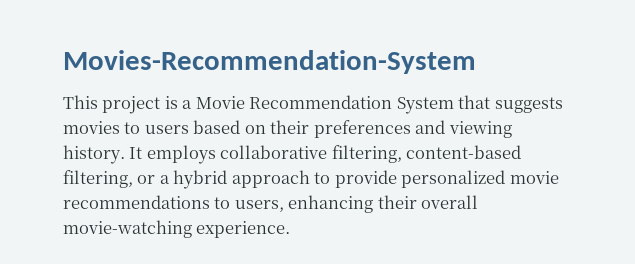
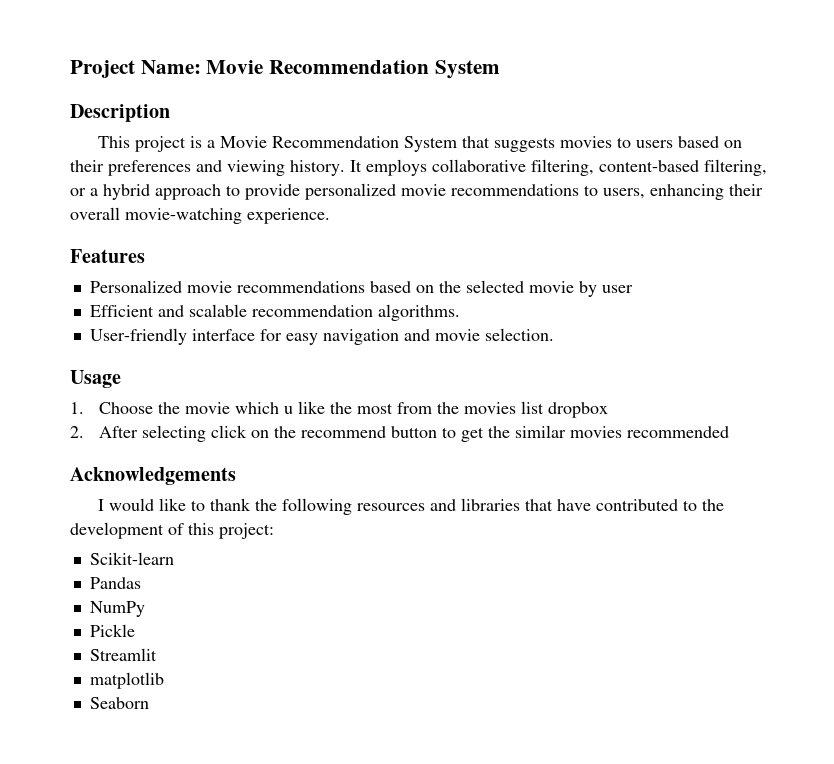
[63,50,476,74] Movies-Recommendation-System -> [70,60,500,79] [70,104,170,122] Project Name: Movie Recommendation System // Description
(291, 229) none -> [70,249,145,263] [89,280,633,297] [89,304,460,321] [89,328,554,345] [70,370,121,388] [70,401,609,418] [70,425,730,442] [70,467,236,485] [98,498,725,515] [70,522,274,539] [89,552,174,565] [89,577,141,589] [89,601,145,617] [89,624,135,637] [89,648,157,661] [89,672,164,689] [89,697,149,709] // Features // Personalized movie recommendations based on the selected movie by user // Efficient and scalable recommendation algorithms. // User-friendly interface for easy navigation and movie selection. // Usage // 1. Choose the movie which u like the most from the movies list dropbox // 2. After selecting click on the recommend button to get the similar movies recommended // Acknowledgements // I would like to thank the following resources and libraries that have contributed to the development of this project: // Scikit-learn // Pandas // NumPy // Pickle // Streamlit // matplotlib // Seaborn

